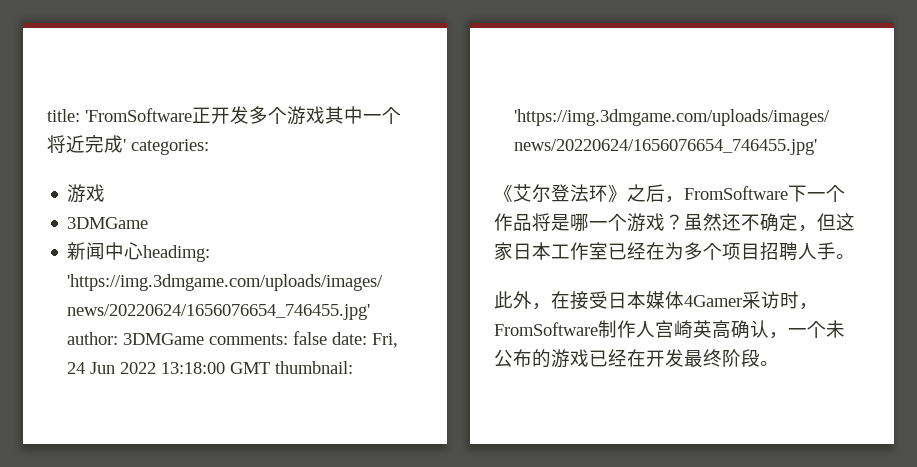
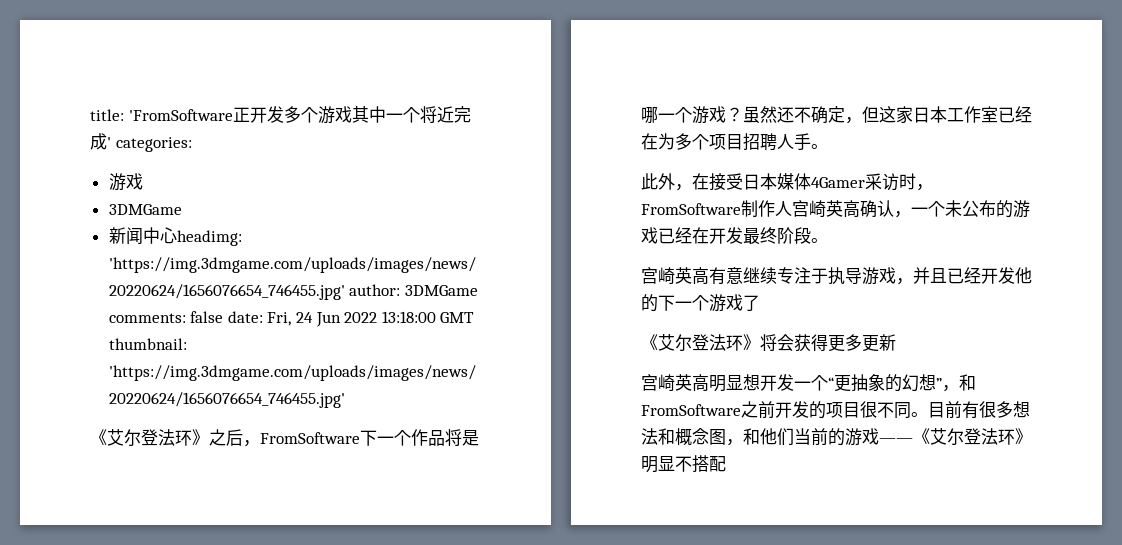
(779, 363) none -> [641,267,1032,285] [641,294,760,312] [641,334,896,352] [641,374,976,392] [641,401,1030,419] [641,428,1032,446] [641,455,726,473] // 宫崎英高有意继续专注于执导游戏，并且已经开发他的下一个游戏了 // 《艾尔登法环》将会获得更多更新 // 宫崎英高明显想开发一个“更抽象的幻想”，和FromSoftware之前开发的项目很不同。目前有很多想法和概念图，和他们当前的游戏——《艾尔登法环》明显不搭配

